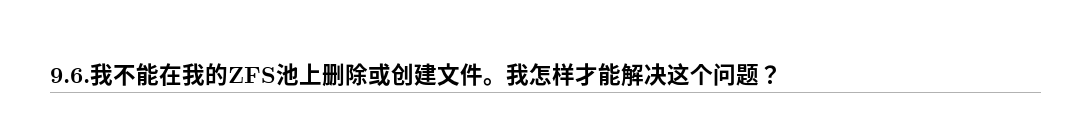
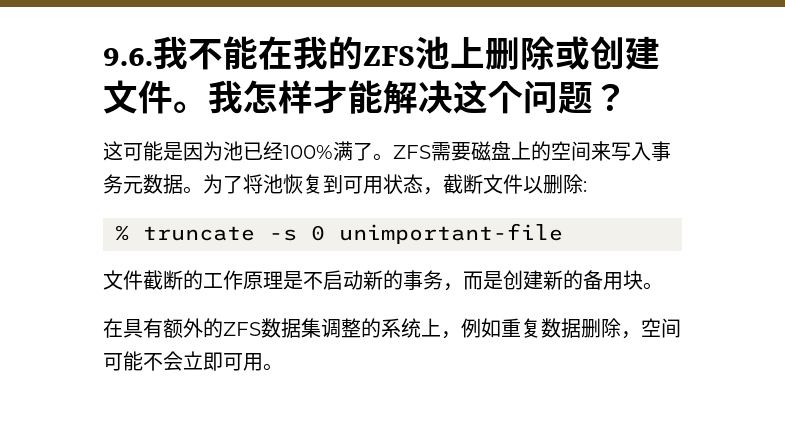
(782, 74) none -> [103,141,671,161] [103,174,587,195] [115,223,563,244] [103,270,663,291] [103,318,681,339] [103,351,283,371] // 这可能是因为池已经100%满了。ZFS需要磁盘上的空间来写入事务元数据。为了将池恢复到可用状态，截断文件以删除: // % truncate -s 0 unimportant-file // 文件截断的工作原理是不启动新的事务，而是创建新的备用块。 // 在具有额外的ZFS数据集调整的系统上，例如重复数据删除，空间可能不会立即可用。

